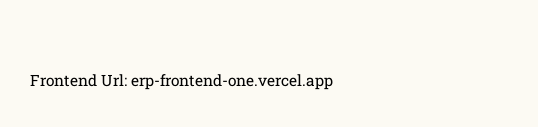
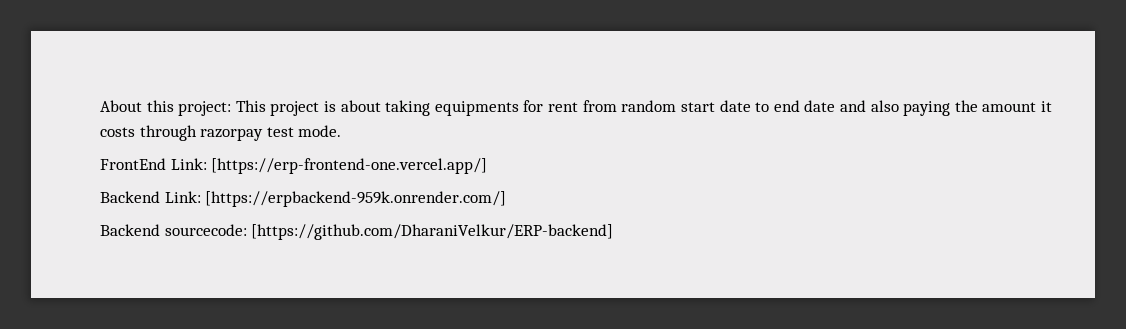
[30,74,334,90] Frontend Url: erp-frontend-one.vercel.app -> [100,100,1052,116] [100,125,342,141] [100,158,488,174] [100,191,507,207] [100,224,614,240] About this project: This project is about taking equipments for rent from random start date to end date and also paying the amount it costs through razorpay test mode. // FrontEnd Link: [https://erp-frontend-one.vercel.app/] // Backend Link: [https://erpbackend-959k.onrender.com/] // Backend sourcecode: [https://github.com/DharaniVelkur/ERP-backend]

